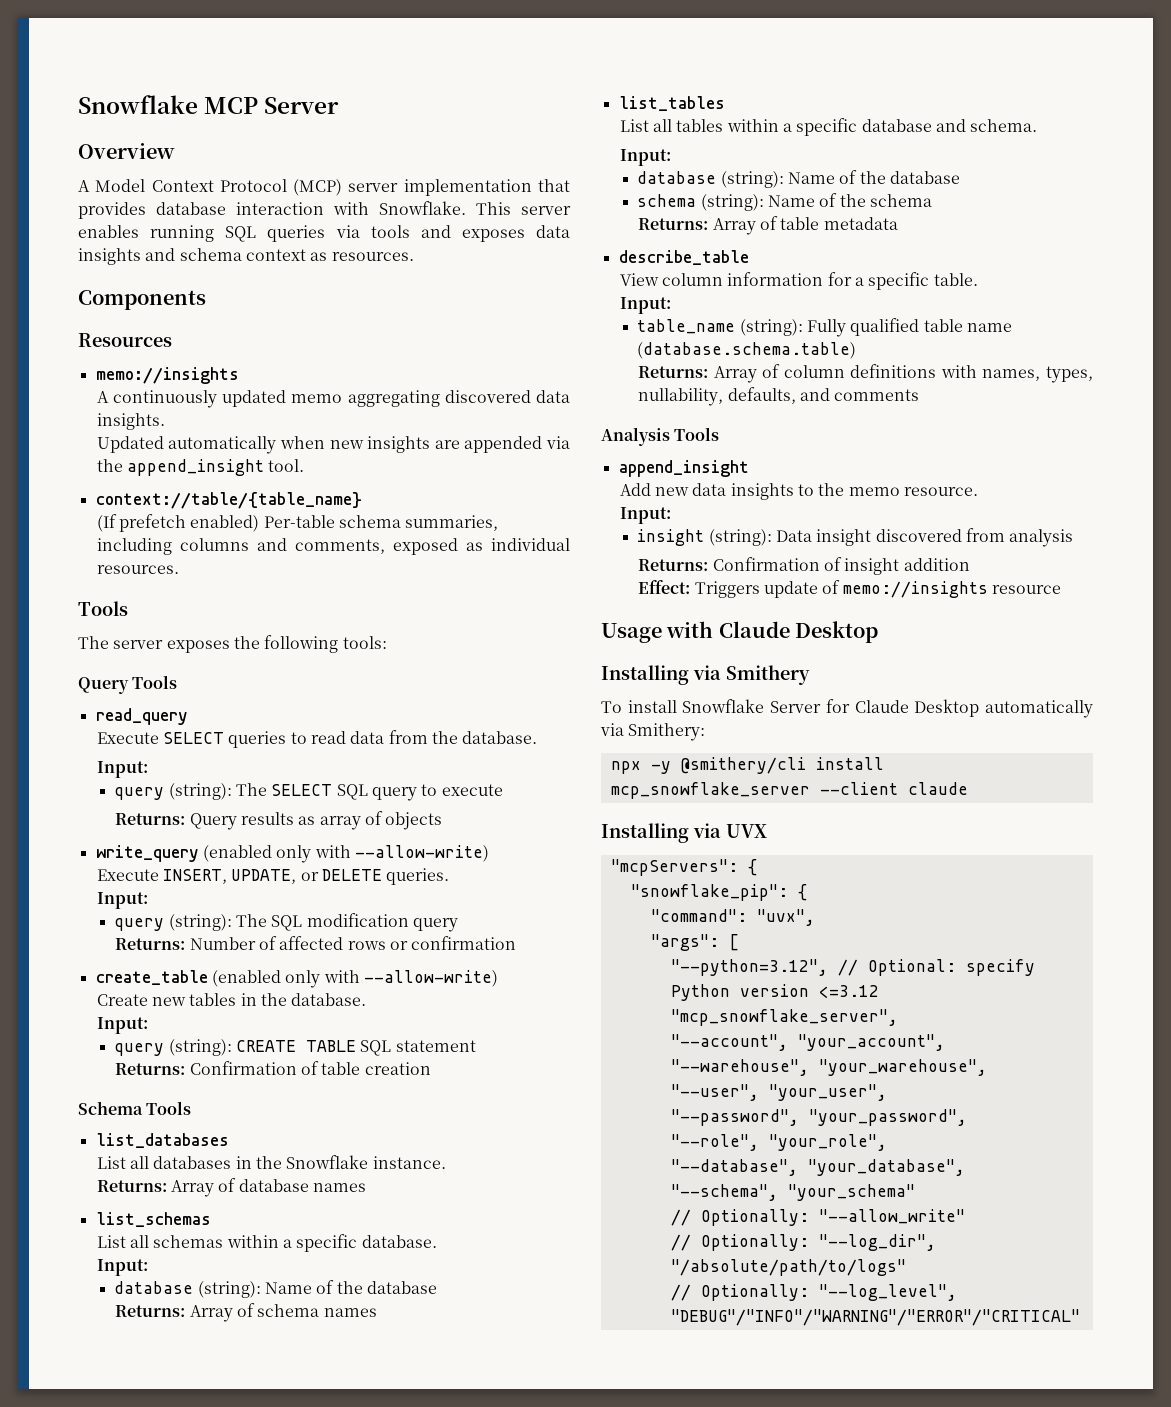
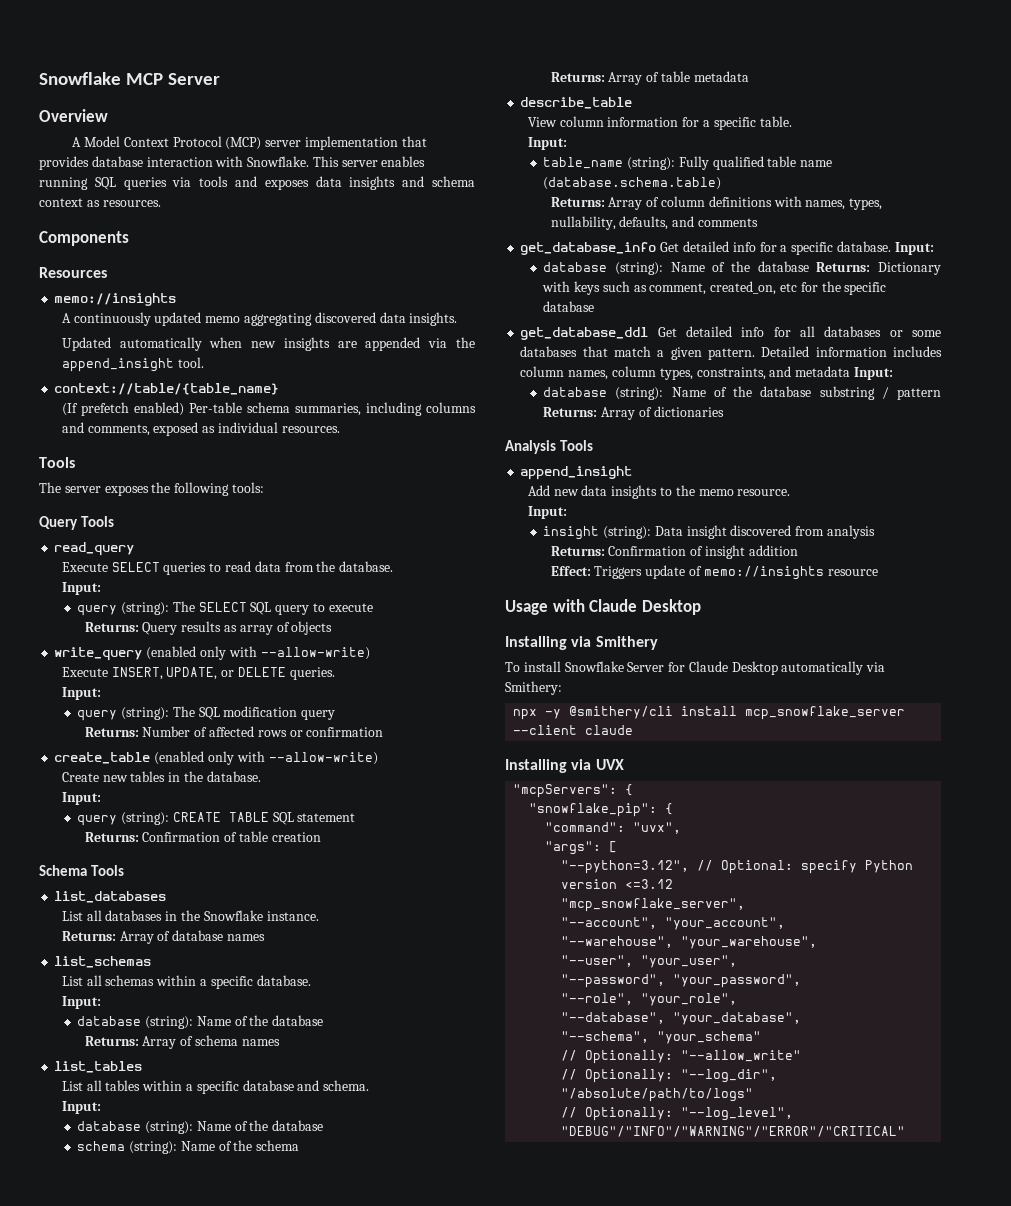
(920, 395) none -> [520,241,934,255] [543,261,941,275] [542,281,887,295] [543,301,595,312] [520,326,941,340] [520,346,942,360] [520,366,893,380] [543,386,941,400] [543,406,724,420] // get_database_info Get detailed info for a specific database. Input: // database (string): Name of the database Returns: Dictionary with keys such as comment, created_on, etc for the specific database // get_database_ddl Get detailed info for all databases or some databases that match a given pattern. Detailed information includes column names, column types, constraints, and metadata Input: // database (string): Name of the database substring / pattern Returns: Array of dictionaries

